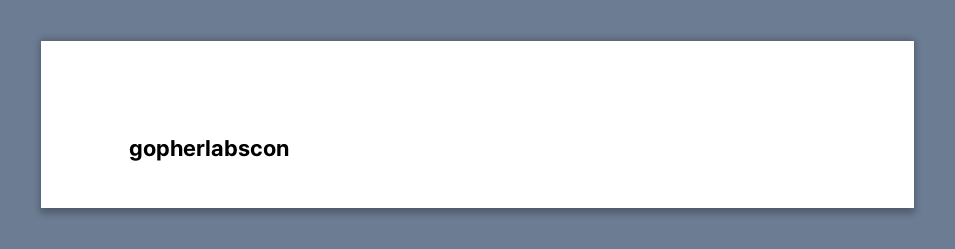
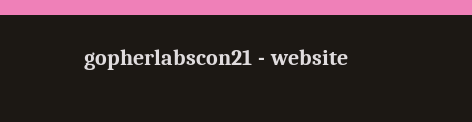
[129,140,289,161] gopherlabscon -> [84,49,348,70] gopherlabscon21 - website

